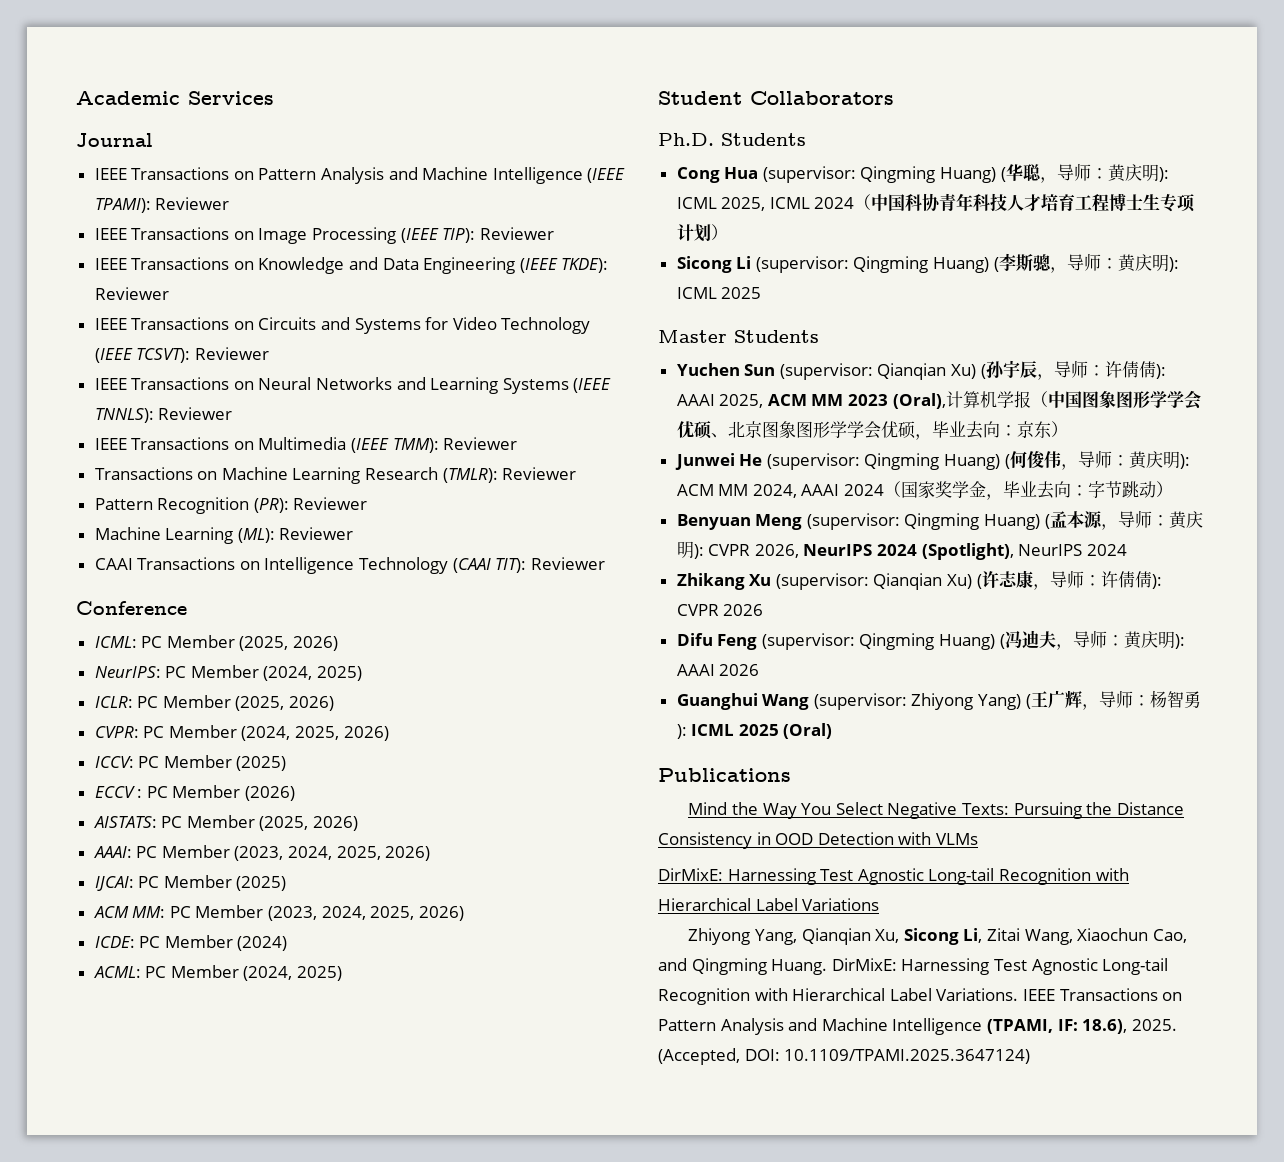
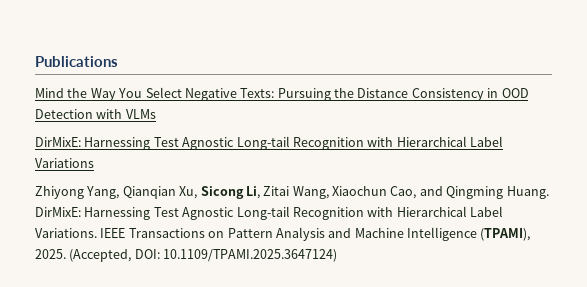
[76,91,274,105] [76,133,153,147] [94,167,626,184] [94,197,230,213] [94,227,554,244] [94,257,609,274] [94,287,169,300] [94,317,591,334] [94,347,269,363] [94,377,612,394] [94,407,233,423] [94,437,518,453] [94,467,577,484] [94,497,368,514] [94,527,354,544] [94,557,605,574] [76,601,187,615] [94,635,339,651] [94,665,363,681] [94,695,335,711] [94,725,389,741] [94,755,287,771] [94,785,296,801] [93,815,359,831] [93,845,431,861] [94,875,287,891] [93,905,464,921] [94,935,288,951] [93,965,343,981] [658,91,894,105] [658,133,806,146] [676,163,1169,183] [676,193,1196,212] [676,224,728,242] [676,253,1179,273] [676,287,762,299] [658,330,819,343] [676,360,1166,380] [676,390,1201,410] [676,421,1068,440] [674,450,1190,470] [676,481,1174,500] [676,510,1203,530] [676,541,1127,560] [676,570,1162,590] [676,604,764,616] [676,630,1185,650] [676,664,760,676] [676,690,1201,710] [676,723,833,739] Academic Services // Journal // IEEE Transactions on Pattern Analysis and Machine Intelligence (IEEE TPAMI): Reviewer // IEEE Transactions on Image Processing (IEEE TIP): Reviewer // IEEE Transactions on Knowledge and Data Engineering (IEEE TKDE): Reviewer // IEEE Transactions on Circuits and Systems for Video Technology (IEEE TCSVT): Reviewer // IEEE Transactions on Neural Networks and Learning Systems (IEEE TNNLS): Reviewer // IEEE Transactions on Multimedia (IEEE TMM): Reviewer // Transactions on Machine Learning Research (TMLR): Reviewer // Pattern Recognition (PR): Reviewer // Machine Learning (ML): Reviewer // CAAI Transactions on Intelligence Technology (CAAI TIT): Reviewer // Conference // ICML: PC Member (2025, 2026) // NeurIPS: PC Member (2024, 2025) // ICLR: PC Member (2025, 2026) // CVPR: PC Member (2024, 2025, 2026) // ICCV: PC Member (2025) // ECCV : PC Member (2026) // AISTATS: PC Member (2025, 2026) // AAAI: PC Member (2023, 2024, 2025, 2026) // IJCAI: PC Member (2025) // ACM MM: PC Member (2023, 2024, 2025, 2026) // ICDE: PC Member (2024) // ACML: PC Member (2024, 2025) // Student Collaborators // Ph.D. Students // Cong Hua (supervisor: Qingming Huang) (华聪，导师：黄庆明): ICML 2025, ICML 2024（中国科协青年科技人才培育工程博士生专项计划） // Sicong Li (supervisor: Qingming Huang) (李斯骢，导师：黄庆明): ICML 2025 // Master Students // Yuchen Sun (supervisor: Qianqian Xu) (孙宇辰，导师：许倩倩): AAAI 2025, ACM MM 2023 (Oral),计算机学报（中国图象图形学学会优硕、北京图象图形学学会优硕，毕业去向：京东） // Junwei He (supervisor: Qingming Huang) (何俊伟，导师：黄庆明): ACM MM 2024, AAAI 2024（国家奖学金，毕业去向：字节跳动） // Benyuan Meng (supervisor: Qingming Huang) (孟本源，导师：黄庆明): CVPR 2026, NeurIPS 2024 (Spotlight), NeurIPS 2024 // Zhikang Xu (supervisor: Qianqian Xu) (许志康，导师：许倩倩): CVPR 2026 // Difu Feng (supervisor: Qingming Huang) (冯迪夫，导师：黄庆明): AAAI 2026 // Guanghui Wang (supervisor: Zhiyong Yang) (王广辉，导师：杨智勇): ICML 2025 (Oral) // -> (35, 61) none
[986,1019,1128,1034] (TPAMI, IF: 18.6), -> [480,228,531,241] (TPAMI),

